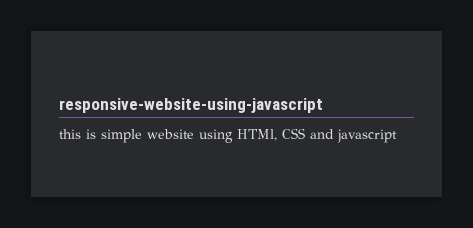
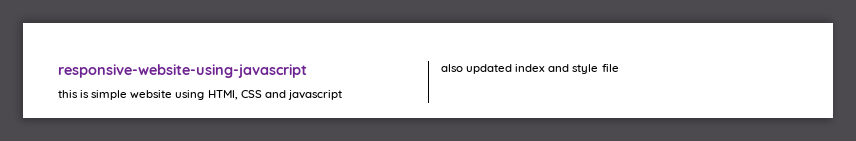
(397, 136) none -> [441,64,619,74] // also updated index and style file

